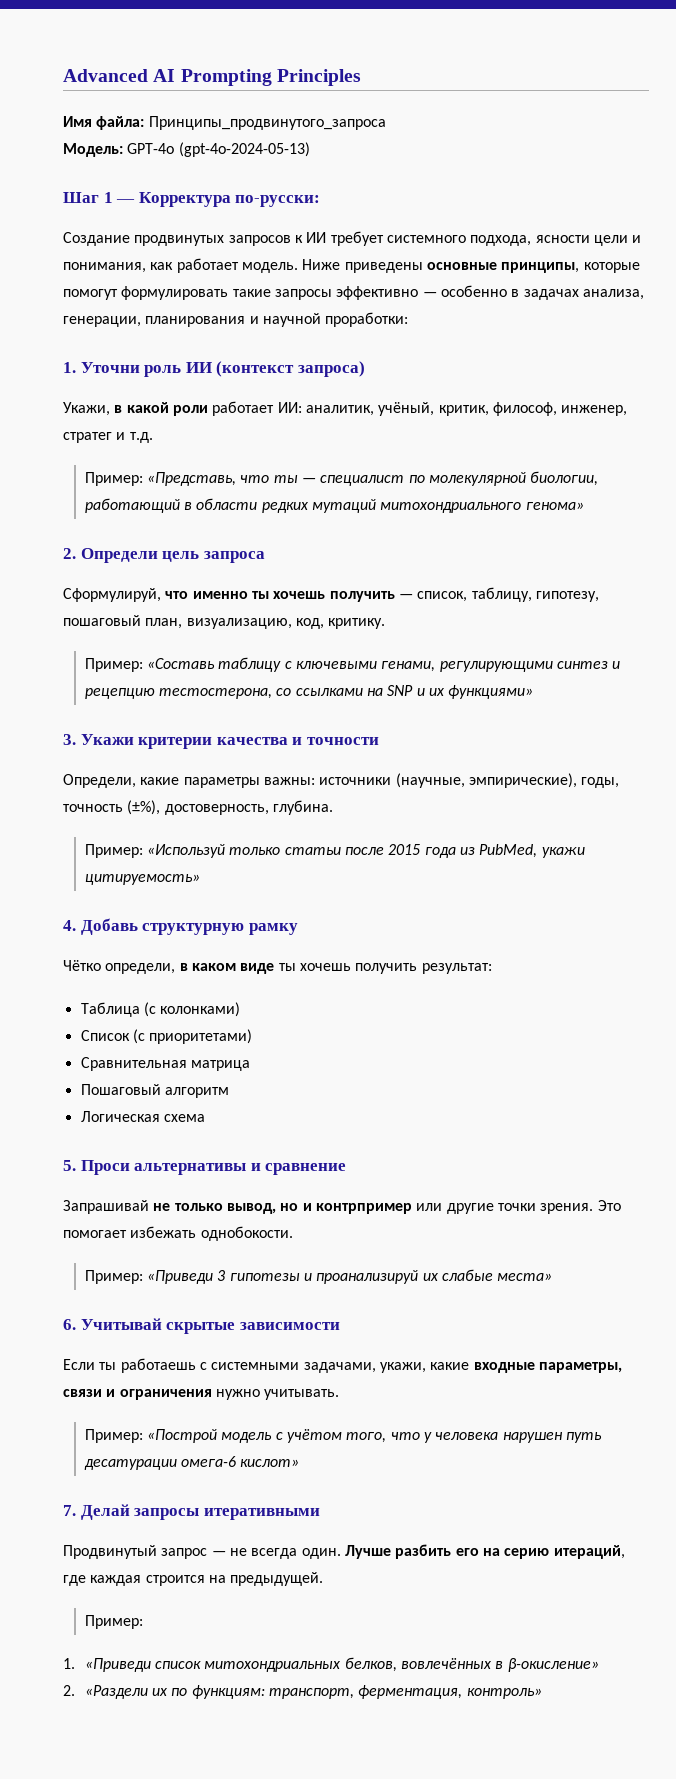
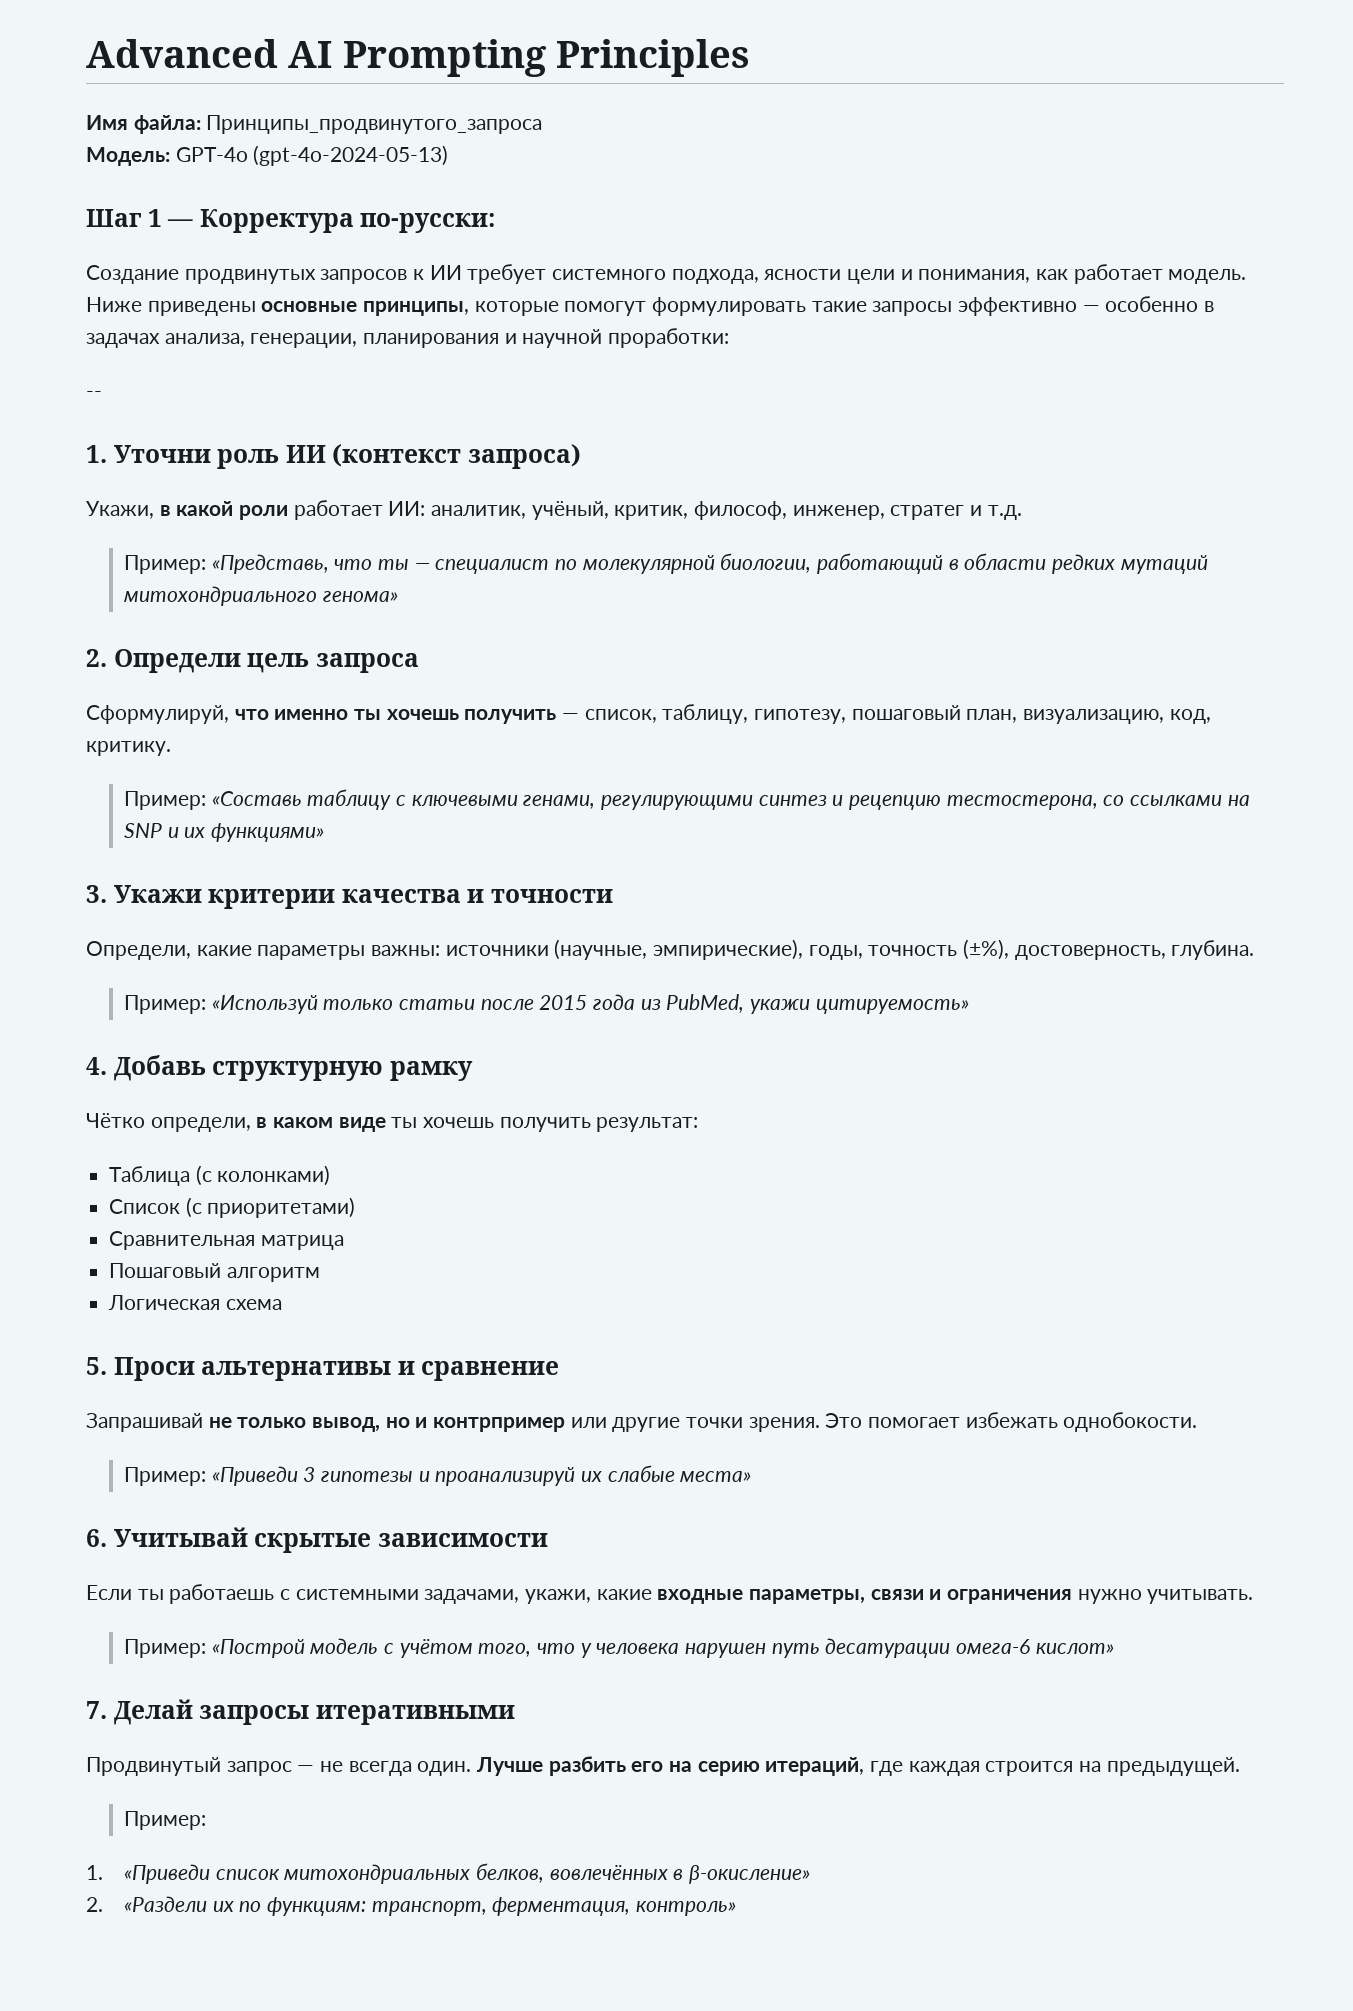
(409, 319) none -> [86,391,102,398] // --

